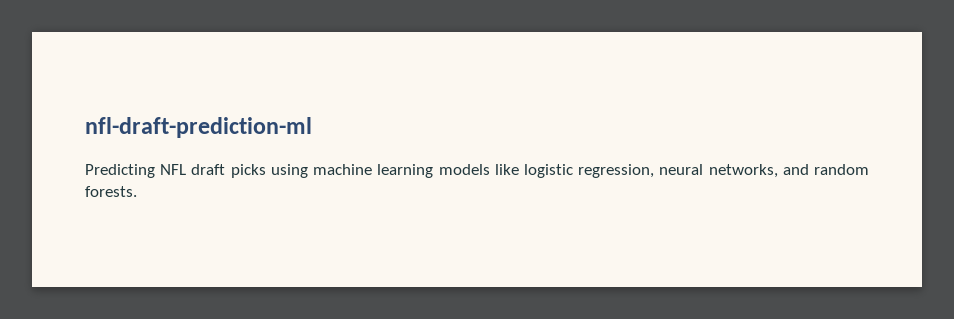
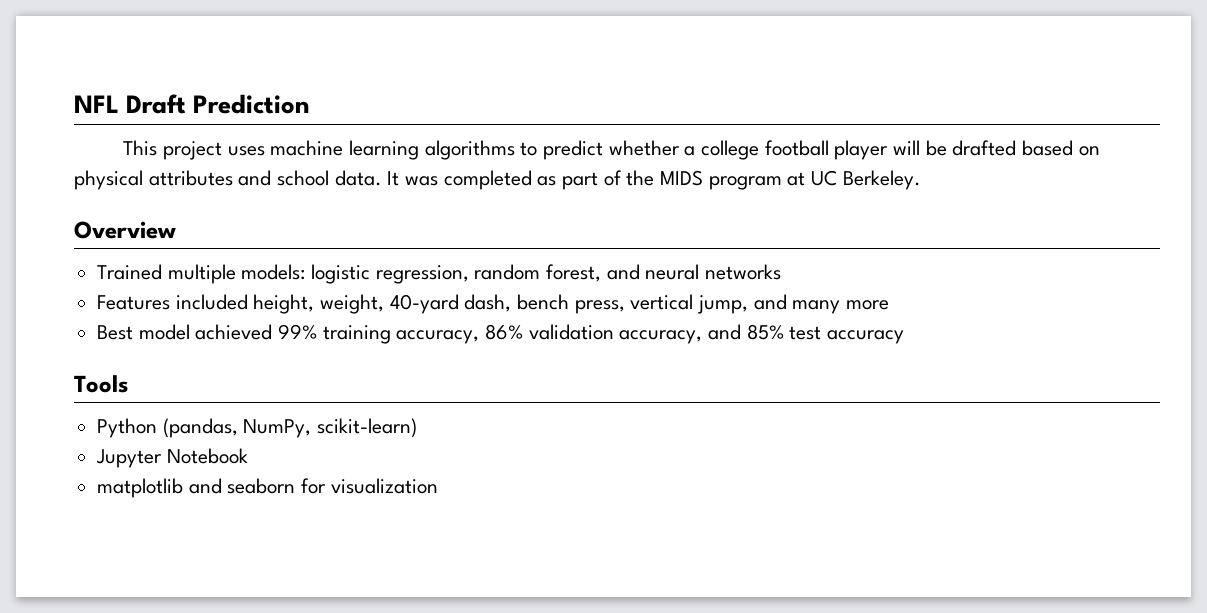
[85,117,312,138] [85,164,869,178] [85,186,137,197] nfl-draft-prediction-ml // Predicting NFL draft picks using machine learning models like logistic regression, neural networks, and random forests. -> [74,94,311,114] [123,140,1100,160] [74,170,921,190] [74,221,176,239] [97,264,782,284] [97,294,890,314] [97,324,905,344] [74,375,129,393] [97,418,418,438] [96,448,248,468] [97,478,438,498] NFL Draft Prediction // This project uses machine learning algorithms to predict whether a college football player will be drafted based on physical attributes and school data. It was completed as part of the MIDS program at UC Berkeley. // Overview // Trained multiple models: logistic regression, random forest, and neural networks // Features included height, weight, 40-yard dash, bench press, vertical jump, and many more // Best model achieved 99% training accuracy, 86% validation accuracy, and 85% test accuracy // Tools // Python (pandas, NumPy, scikit-learn) // Jupyter Notebook // matplotlib and seaborn for visualization

